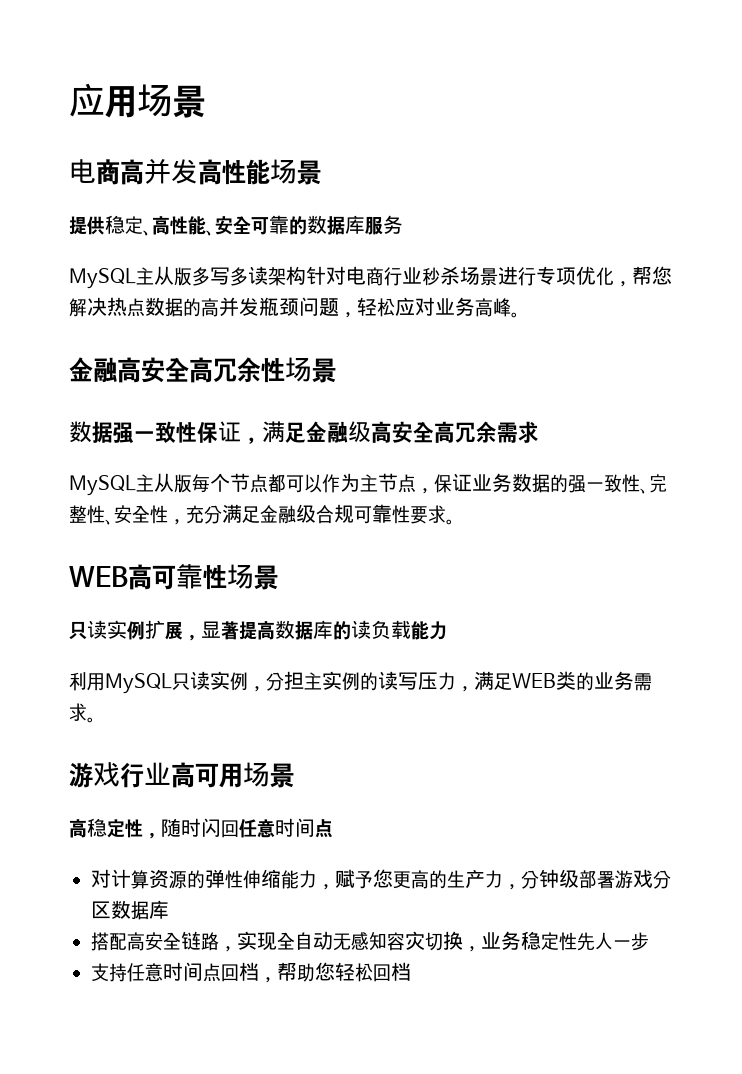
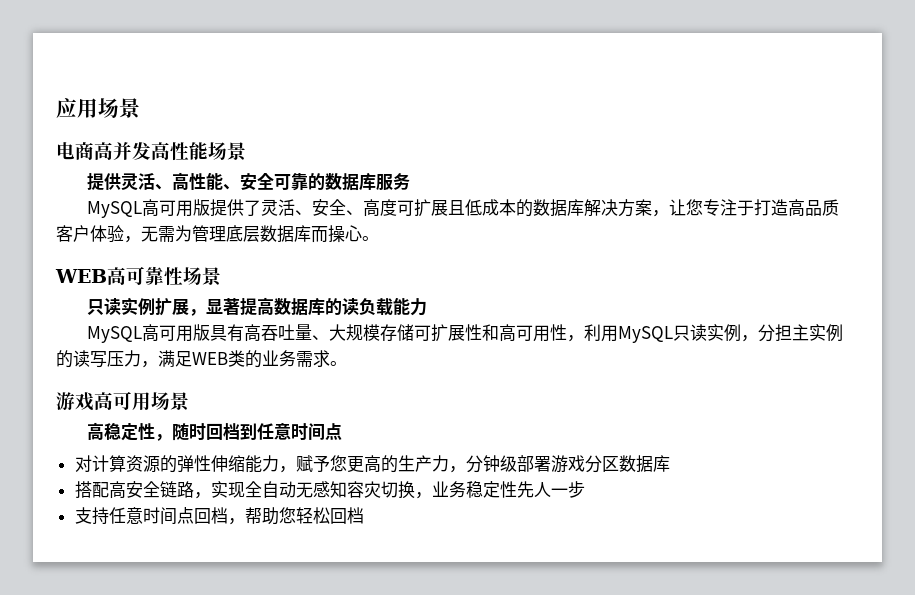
[105,215,143,234] 稳定 -> [120,173,155,190] 灵活
[136,266,672,287] [69,297,520,318] [69,357,336,383] [69,421,539,444] [69,473,667,496] [69,504,446,525] 主从版多写多读架构针对电商行业秒杀场景进行专项优化，帮您解决热点数据的高并发瓶颈问题，轻松应对业务高峰。 // 金融高安全高冗余性场景 // 数据强一致性保证，满足金融级高安全高冗余需求 // MySQL主从版每个节点都可以作为主节点，保证业务数据的强一致性、完整性、安全性，充分满足金融级合规可靠性要求 -> [141,199,839,217] [56,225,362,243] 高可用版提供了灵活、安全、高度可扩展且低成本的数据库解决方案，让您专注于打造高品质客户体验，无需为管理底层数据库而操心
(447, 630) none -> [86,324,584,343] MySQL高可用版具有高吞吐量、大规模存储可扩展性和高可用性，
[120,762,171,788] 行业 -> (94, 401) none
[201,818,239,838] 闪回 -> [205,423,257,440] 回档到

